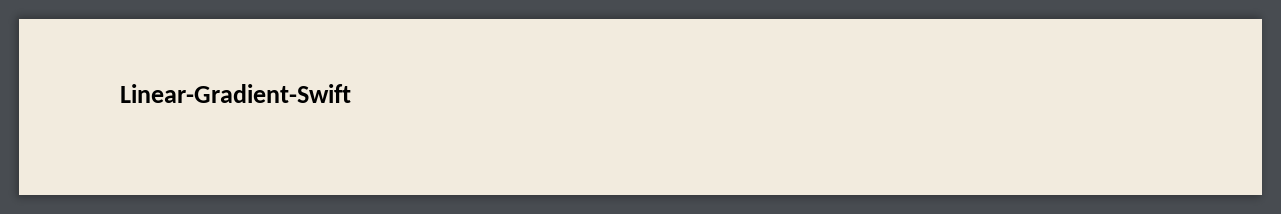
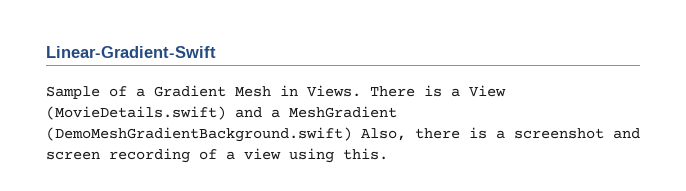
(351, 93) none -> [46,85,506,99] [46,106,397,120] [46,127,640,142] [46,148,388,163] // Sample of a Gradient Mesh in Views. There is a View (MovieDetails.swift) and a MeshGradient (DemoMeshGradientBackground.swift) Also, there is a screenshot and screen recording of a view using this.

